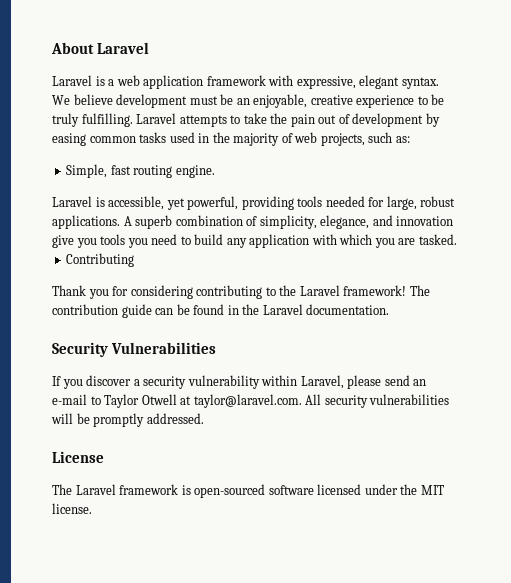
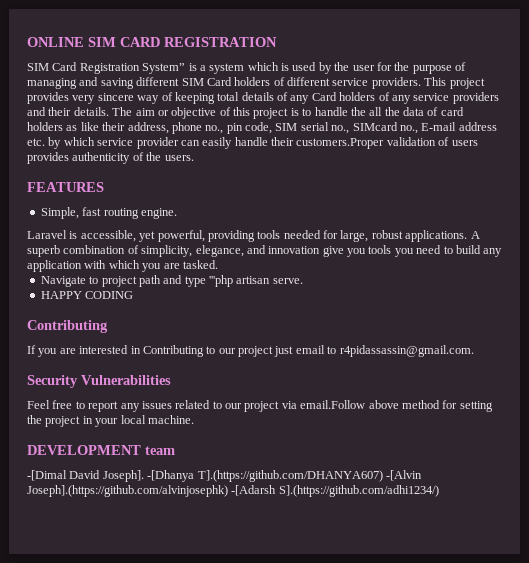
[51,42,150,54] [52,75,439,89] [52,94,445,108] [52,113,440,127] [52,132,410,146] About Laravel // Laravel is a web application framework with expressive, elegant syntax. We believe development must be an enjoyable, creative experience to be truly fulfilling. Laravel attempts to take the pain out of development by easing common tasks used in the majority of web projects, such as: -> [27,37,277,47] [27,62,466,74] [27,77,485,89] [27,92,499,104] [27,107,464,119] [27,122,497,134] [27,137,478,149] [27,152,194,164] [27,182,104,192] ONLINE SIM CARD REGISTRATION // SIM Card Registration System” is a system which is used by the user for the purpose of managing and saving different SIM Card holders of different service providers. This project provides very sincere way of keeping total details of any Card holders of any service providers and their details. The aim or objective of this project is to handle the all the data of card holders as like their address, phone no., pin code, SIM serial no., SIMcard no., E-mail address etc. by which service provider can easily handle their customers.Proper validation of users provides authenticity of the users. // FEATURES
[66,253,135,267] [52,285,430,299] [52,304,390,318] [52,342,217,357] [52,375,427,389] [52,394,450,408] [51,413,204,427] [52,451,104,463] [52,484,444,498] [52,503,92,514] Contributing // Thank you for considering contributing to the Laravel framework! The contribution guide can be found in the Laravel documentation. // Security Vulnerabilities // If you discover a security vulnerability within Laravel, please send an e-mail to Taylor Otwell at taylor@laravel.com. All security vulnerabilities will be promptly addressed. // License // The Laravel framework is open-sourced software licensed under the MIT license. -> [40,275,303,287] [40,291,134,299] [27,320,108,333] [27,345,474,357] [27,375,171,388] [27,400,493,412] [27,415,194,427] [27,445,175,455] [27,470,422,482] [27,485,439,497] Navigate to project path and type '''php artisan serve. // HAPPY CODING // Contributing // If you are interested in Contributing to our project just email to r4pidassassin@gmail.com. // Security Vulnerabilities // Feel free to report any issues related to our project via email.Follow above method for setting the project in your local machine. // DEVELOPMENT team // -[Dimal David Joseph]. -[Dhanya T].(https://github.com/DHANYA607) -[Alvin Joseph].(https://github.com/alvinjosephk) -[Adarsh S].(https://github.com/adhi1234/)

